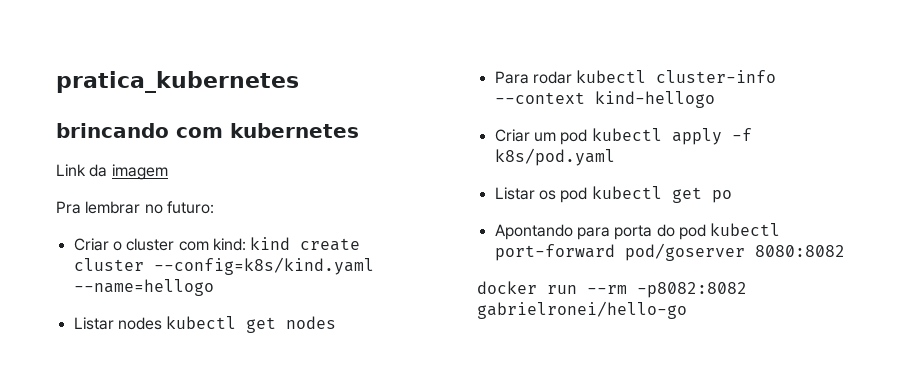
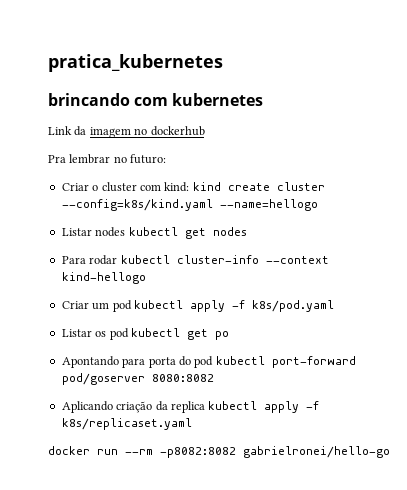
(168, 172) none -> [134,126,205,136] no dockerhub
(845, 251) none -> [61,401,320,413] [61,418,192,430] // Aplicando criação da replica kubectl apply -f k8s/replicaset.yaml

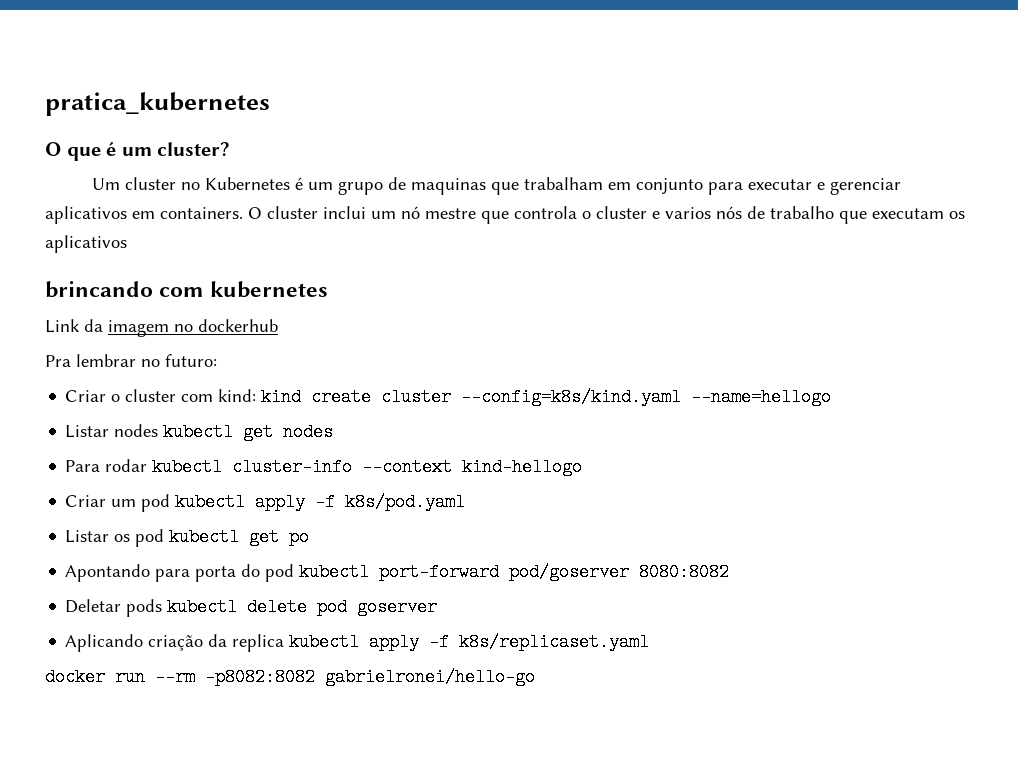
(223, 63) none -> [45,142,231,161] [92,177,902,195] [45,206,965,224] [45,235,127,253] // O que é um cluster? // Um cluster no Kubernetes é um grupo de maquinas que trabalham em conjunto para executar e gerenciar aplicativos em containers. O cluster inclui um nó mestre que controla o cluster e varios nós de trabalho que executam os aplicativos
(214, 378) none -> [65,598,438,617] // Deletar pods kubectl delete pod goserver

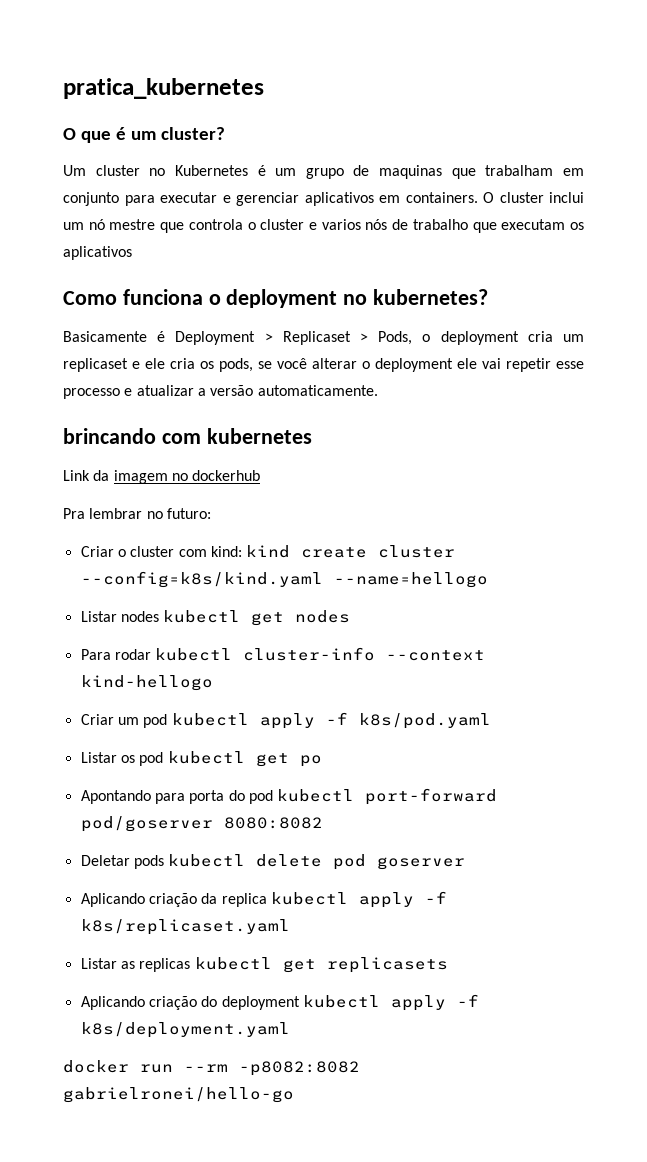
(127, 244) none -> [63,289,489,308] [63,331,584,345] [63,358,584,372] [63,385,378,399] // Como funciona o deployment no kubernetes? // Basicamente é Deployment > Replicaset > Pods, o deployment cria um replicaset e ele cria os pods, se você alterar o deployment ele vai repetir esse processo e atualizar a versão automaticamente.
(650, 642) none -> [80,957,448,973] [80,994,479,1011] [80,1022,290,1038] // Listar as replicas kubectl get replicasets // Aplicando criação do deployment kubectl apply -f k8s/deployment.yaml

